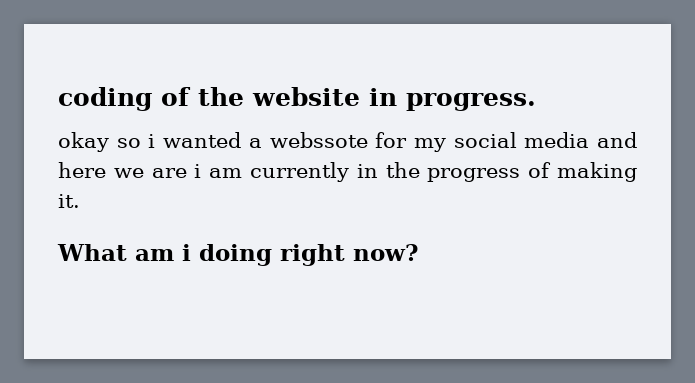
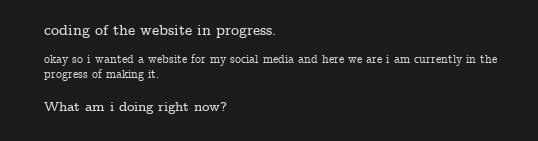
[269,132,368,148] webssote -> [147,55,187,63] website

